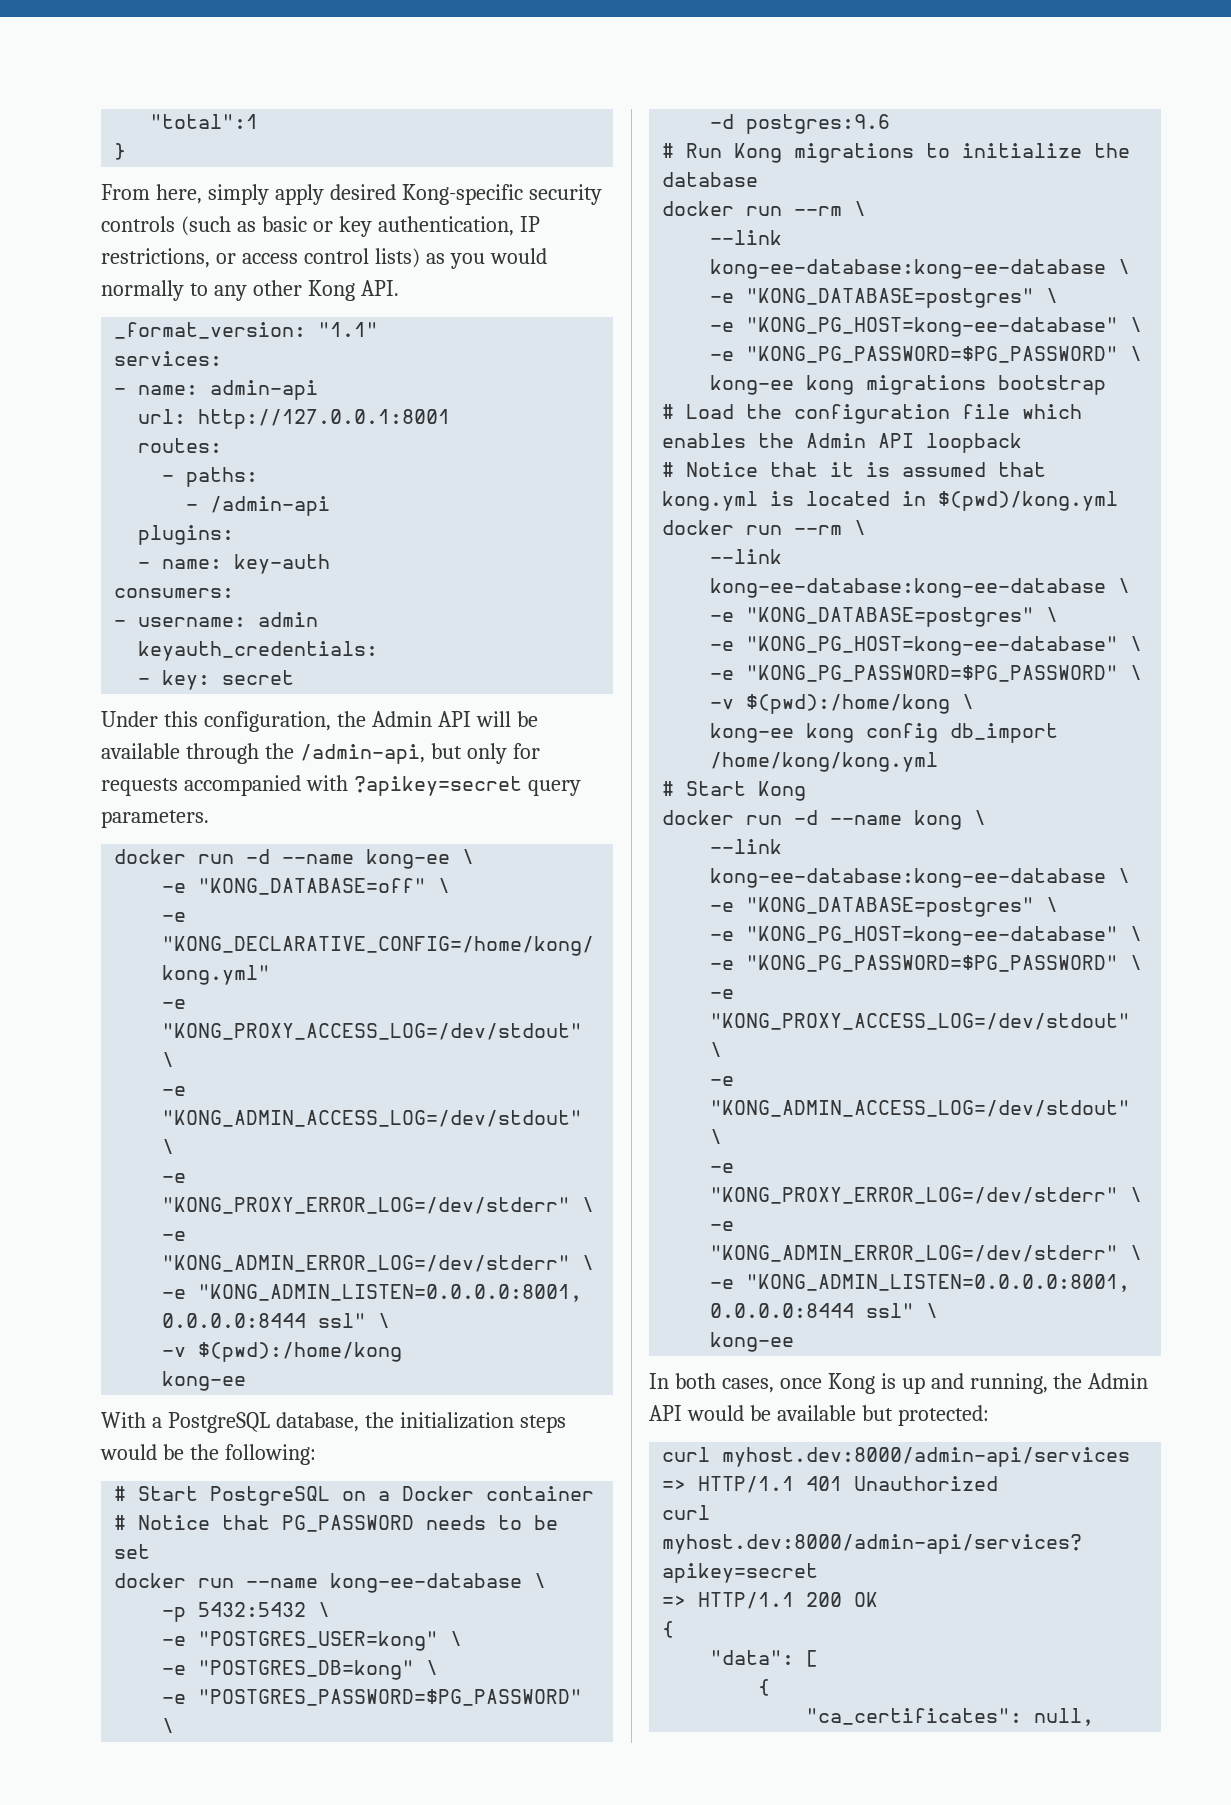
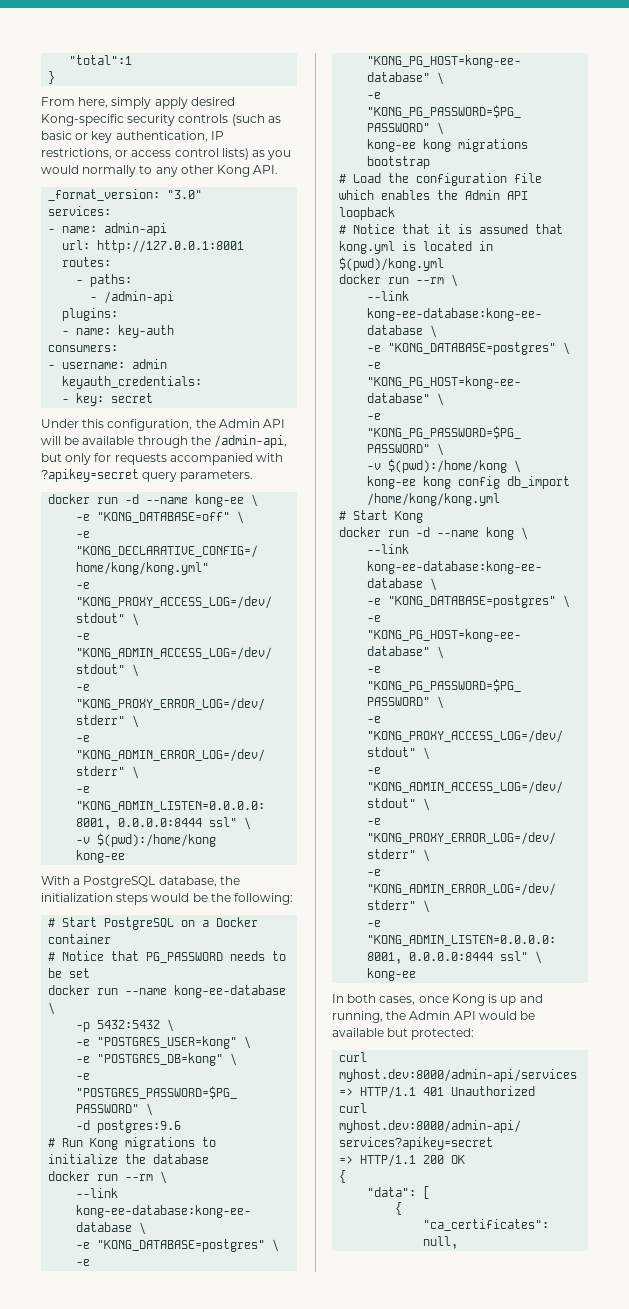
[318,322,379,337] "1.1" -> [167,190,203,199] "3.0"

